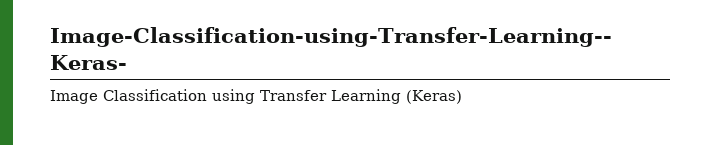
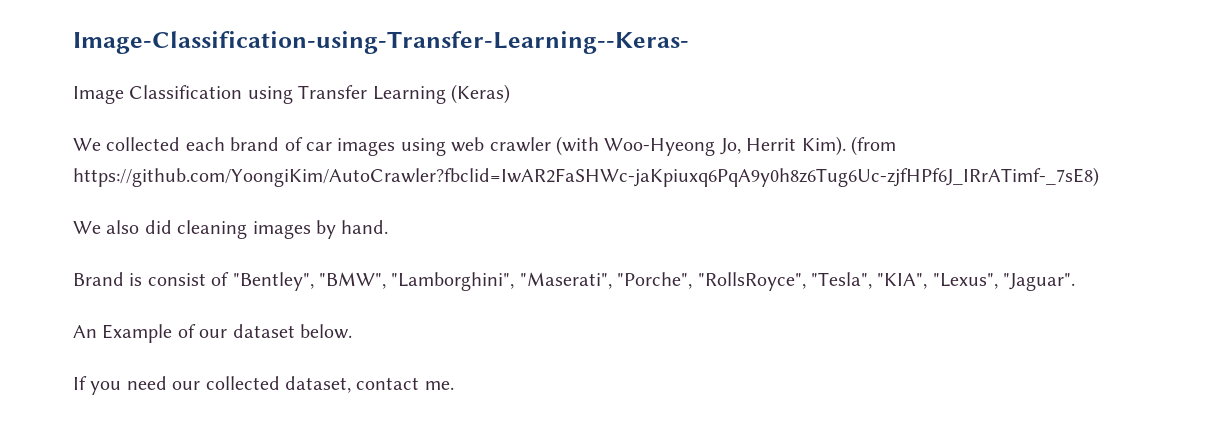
(462, 97) none -> [73,136,896,156] [73,167,1099,187] [73,220,389,239] [73,272,1076,291] [73,324,352,343] [73,376,454,395] // We collected each brand of car images using web crawler (with Woo-Hyeong Jo, Herrit Kim). (from https://github.com/YoongiKim/AutoCrawler?fbclid=IwAR2FaSHWc-jaKpiuxq6PqA9y0h8z6Tug6Uc-zjfHPf6J_IRrATimf-_7sE8) // We also did cleaning images by hand. // Brand is consist of "Bentley", "BMW", "Lamborghini", "Maserati", "Porche", "RollsRoyce", "Tesla", "KIA", "Lexus", "Jaguar". // An Example of our dataset below. // If you need our collected dataset, contact me.

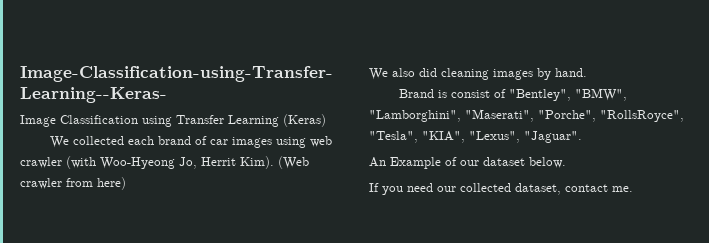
[850,136,896,156] [73,167,1099,187] (from https://github.com/YoongiKim/AutoCrawler?fbclid=IwAR2FaSHWc-jaKpiuxq6PqA9y0h8z6Tug6Uc-zjfHPf6J_IRrATimf-_7sE8) -> [278,156,309,169] [20,177,126,190] (Web crawler from here)

